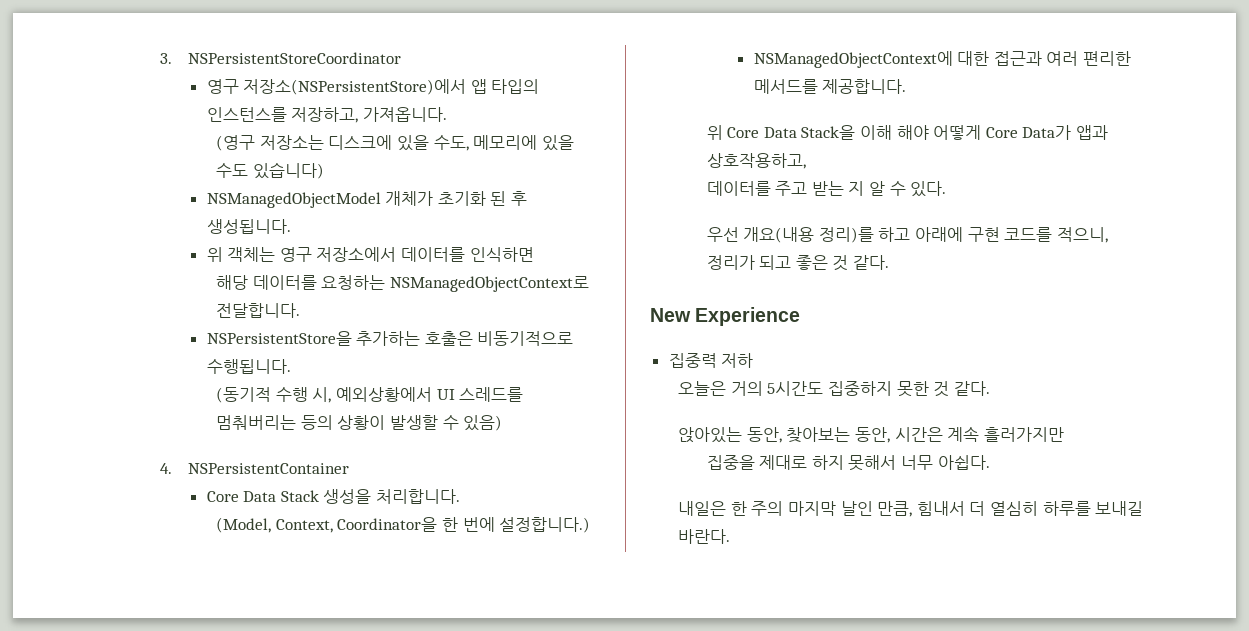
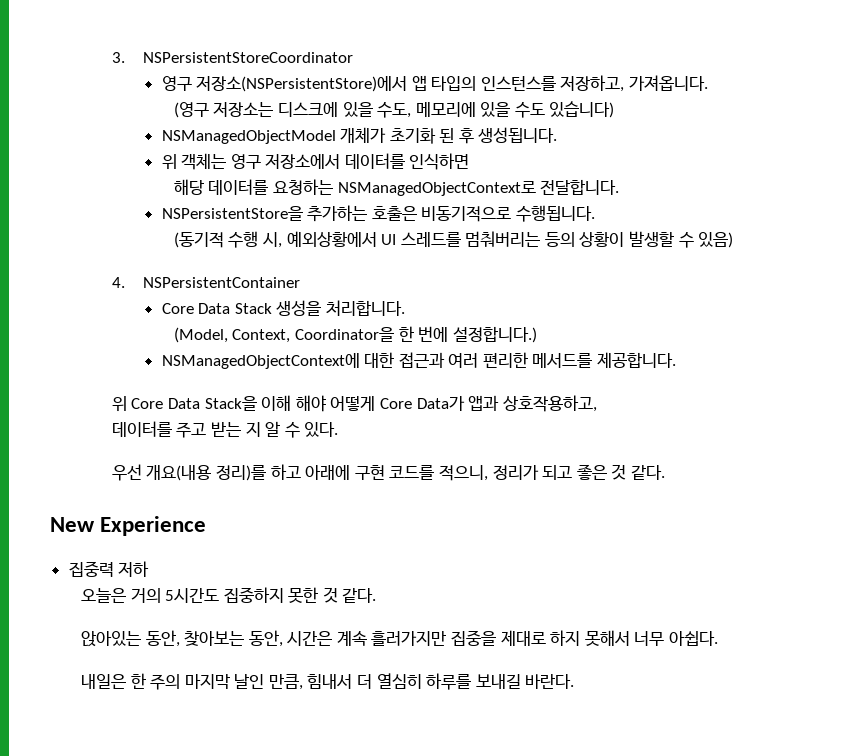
(1064, 434) // -> (447, 638) none

